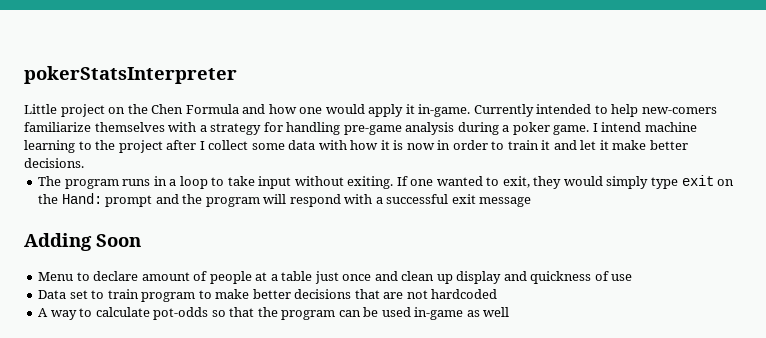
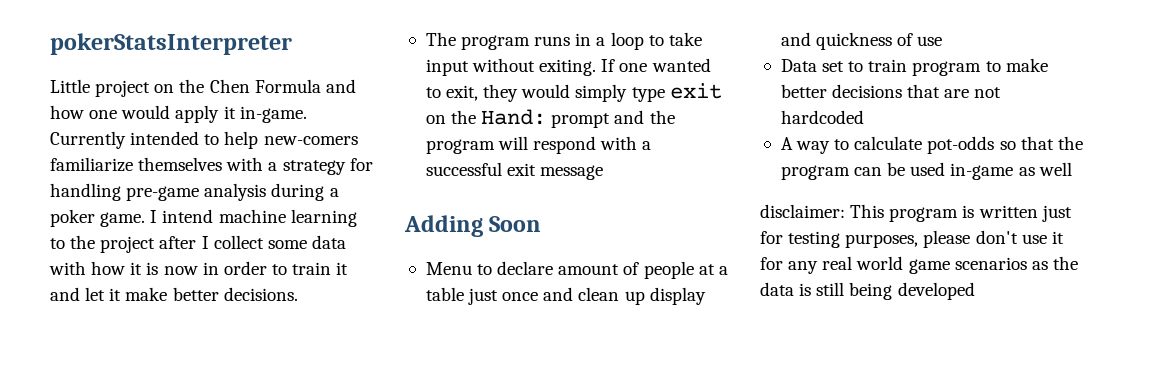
(510, 312) none -> [760,204,1072,222] [760,230,1064,248] [760,256,1078,274] [760,282,975,300] // disclaimer: This program is written just for testing purposes, please don't use it for any real world game scenarios as the data is still being developed

